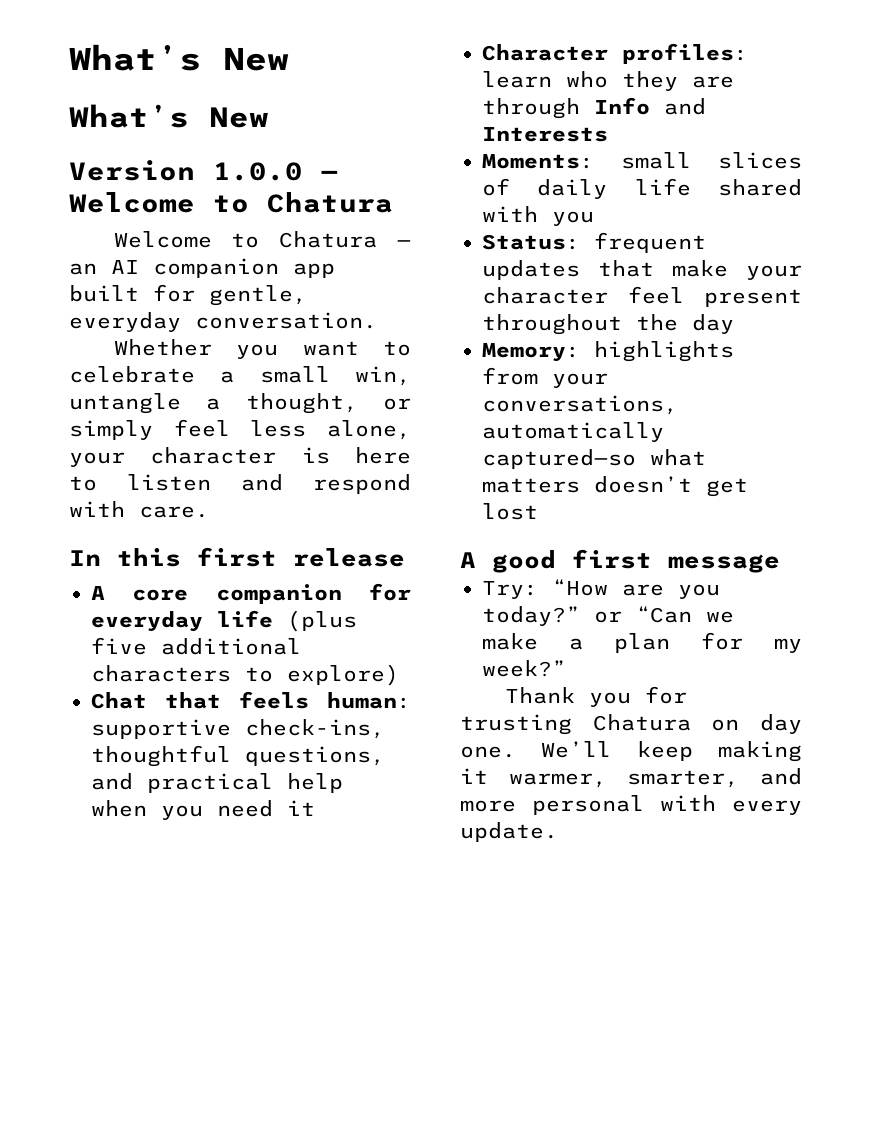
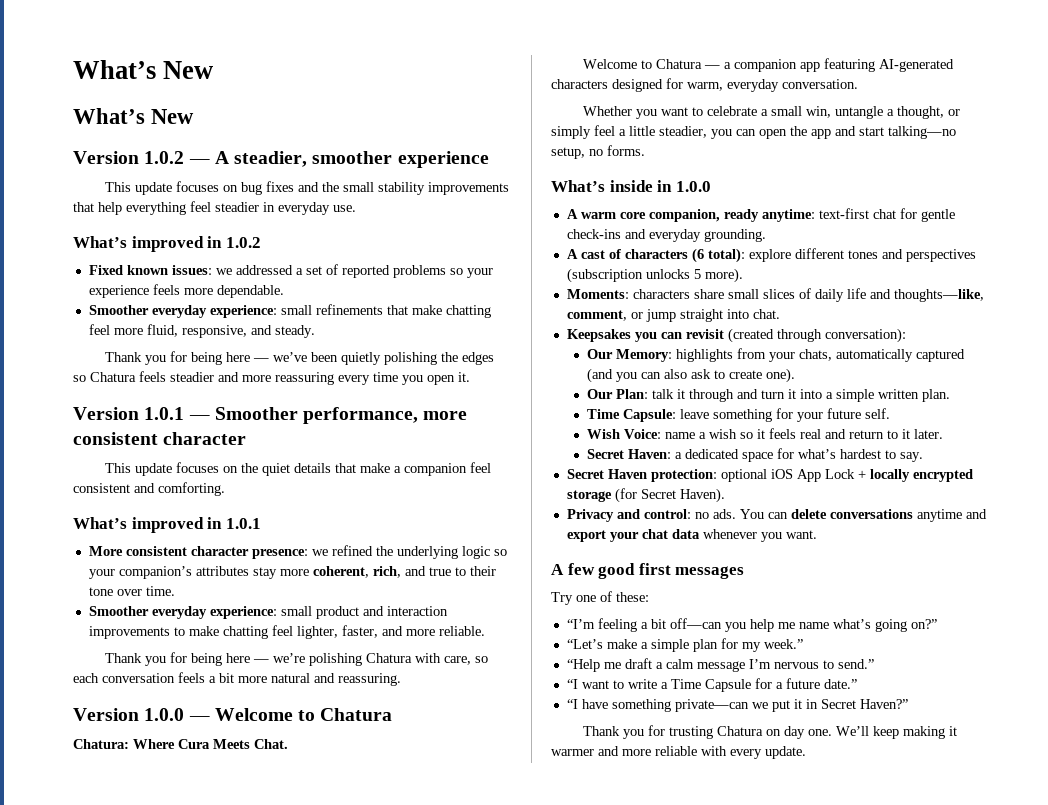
(269, 117) none -> [73,151,489,168] [105,181,510,195] [73,201,356,215] [73,236,261,252] [88,264,493,278] [88,284,284,298] [88,304,491,318] [88,324,315,338] [105,351,495,365] [73,371,470,385] [73,407,468,424] [73,432,247,445] [105,462,492,476] [73,482,225,496] [73,517,261,533] [88,545,507,559] [88,566,496,579] [88,586,175,596] [88,606,448,619] [88,625,485,639] [105,652,489,666] [73,672,401,686] // Version 1.0.2 — A steadier, smoother experience // This update focuses on bug fixes and the small stability improvements that help everything feel steadier in everyday use. // What’s improved in 1.0.2 // Fixed known issues: we addressed a set of reported problems so your experience feels more dependable. // Smoother everyday experience: small refinements that make chatting feel more fluid, responsive, and steady. // Thank you for being here — we’ve been quietly polishing the edges so Chatura feels steadier and more reassuring every time you open it. // Version 1.0.1 — Smoother performance, more consistent character // This update focuses on the quiet details that make a companion feel consistent and comforting. // What’s improved in 1.0.1 // More consistent character presence: we refined the underlying logic so your companion’s attributes stay more coherent, rich, and true to their tone over time. // Smoother everyday experience: small product and interaction improvements to make chatting feel lighter, faster, and more reliable. // Thank you for being here — we’re polishing Chatura with care, so each conversation feels a bit more natural and reassuring.
(393, 202) none -> [73,739,288,749] // Chatura: Where Cura Meets Chat.
[69,258,335,278] [69,284,307,306] an AI companion app built for gentle, -> [724,58,955,72] [551,78,723,92] a companion app featuring AI-generated characters designed for warm,
[250,420,411,440] [69,447,411,467] [69,474,411,494] [69,501,209,518] [69,547,405,567] [91,583,411,604] [91,610,357,632] [91,637,301,655] [91,664,399,686] [91,691,411,709] [91,719,385,739] [91,745,385,767] [91,773,343,793] [91,800,315,820] [482,43,748,64] [482,71,734,91] [482,97,706,119] [482,127,608,142] less alone, your character is here to listen and respond with care. // In this first release // A core companion for everyday life (plus five additional characters to explore) // Chat that feels human: supportive check-ins, thoughtful questions, and practical help when you need it // Character profiles: learn who they are through Info and Interests -> [619,126,956,139] [551,145,645,159] [551,180,711,192] [566,208,955,222] [566,229,766,242] [566,248,976,263] [566,268,743,283] a little steadier, you can open the app and start talking—no setup, no forms. // What’s inside in 1.0.0 // A warm core companion, ready anytime: text-first chat for gentle check-ins and everyday grounding. // A cast of characters (6 total): explore different tones and perspectives (subscription unlocks 5 more).
(594, 161) none -> [632,289,724,299] characters share
[718,179,802,196] [482,206,594,226] [482,232,706,253] [482,260,802,280] [482,286,802,307] [482,314,734,335] [482,341,734,362] [482,367,608,388] [482,395,678,415] [482,422,664,442] [482,449,706,469] [482,476,748,497] [482,503,538,520] [460,552,476,568] shared with you // Status: frequent updates that make your character feel present throughout the day // Memory: highlights from your conversations, automatically captured—so what matters doesn’t get lost // A -> [869,289,984,302] [566,309,780,322] [566,328,906,343] [586,348,965,362] [586,368,795,383] [586,389,950,402] [586,408,890,422] [586,428,943,439] [586,448,923,462] [566,469,973,482] [566,488,725,503] [566,509,987,522] [566,529,817,542] [551,563,595,575] and thoughts—like, comment, or jump straight into chat. // Keepsakes you can revisit (created through conversation): // Our Memory: highlights from your chats, automatically captured (and you can also ask to create one). // Our Plan: talk it through and turn it into a simple written plan. // Time Capsule: leave something for your future self. // Wish Voice: name a wish so it feels real and return to it later. // Secret Haven: a dedicated space for what’s hardest to say. // Secret Haven protection: optional iOS App Lock + locally encrypted storage (for Secret Haven). // Privacy and control: no ads. You can delete conversations anytime and export your chat data whenever you want. // A few
[668,554,780,573] [482,579,720,599] [482,606,734,626] [482,633,583,650] message // Try: “How are you today?” or “Can we make a -> [675,566,745,579] [551,591,649,605] [566,618,937,632] [566,639,689,652] messages // Try one of these: // “I’m feeling a bit off—can you help me name what’s going on?” // “Let’s make a simple
[482,660,566,677] week?” -> [763,639,803,649] [566,658,874,672] [566,678,857,692] [566,699,908,712] week.” // “Help me draft a calm message I’m nervous to send.” // “I want to write a Time Capsule for a future date.” // “I have something private—can we put it in Secret Haven?”
[508,768,802,788] [460,795,644,815] warmer, smarter, and more personal -> [551,746,697,756] warmer and more reliable

